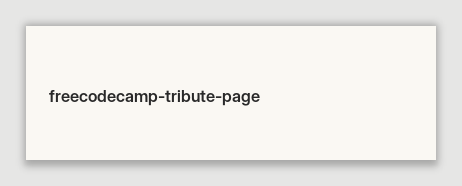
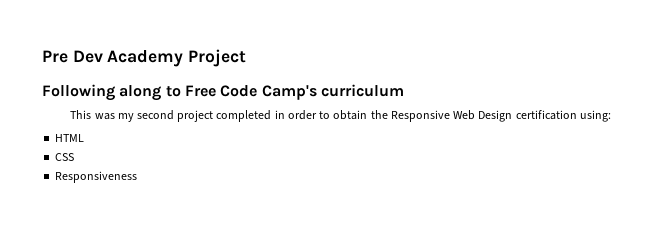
[49,90,260,106] freecodecamp-tribute-page -> [42,49,247,67] [42,84,404,101] [70,110,611,122] [55,134,85,142] [55,153,75,161] [55,171,138,183] Pre Dev Academy Project // Following along to Free Code Camp's curriculum // This was my second project completed in order to obtain the Responsive Web Design certification using: // HTML // CSS // Responsiveness

